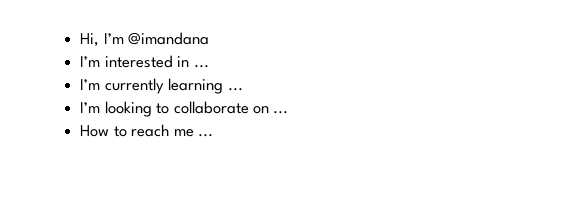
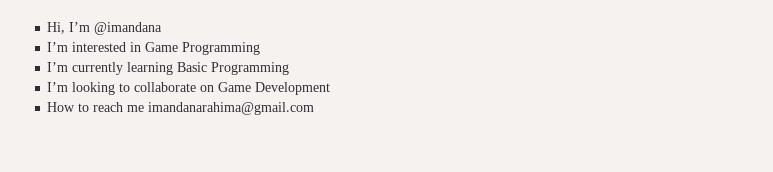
[193,65,209,68] ... -> [145,42,261,55] Game Programming
[227,88,243,91] ... -> [177,62,290,75] Basic Programming
[273,111,289,114] ... -> [218,82,331,95] Game Development
[197,134,213,137] ... -> [148,102,315,115] imandanarahima@gmail.com

